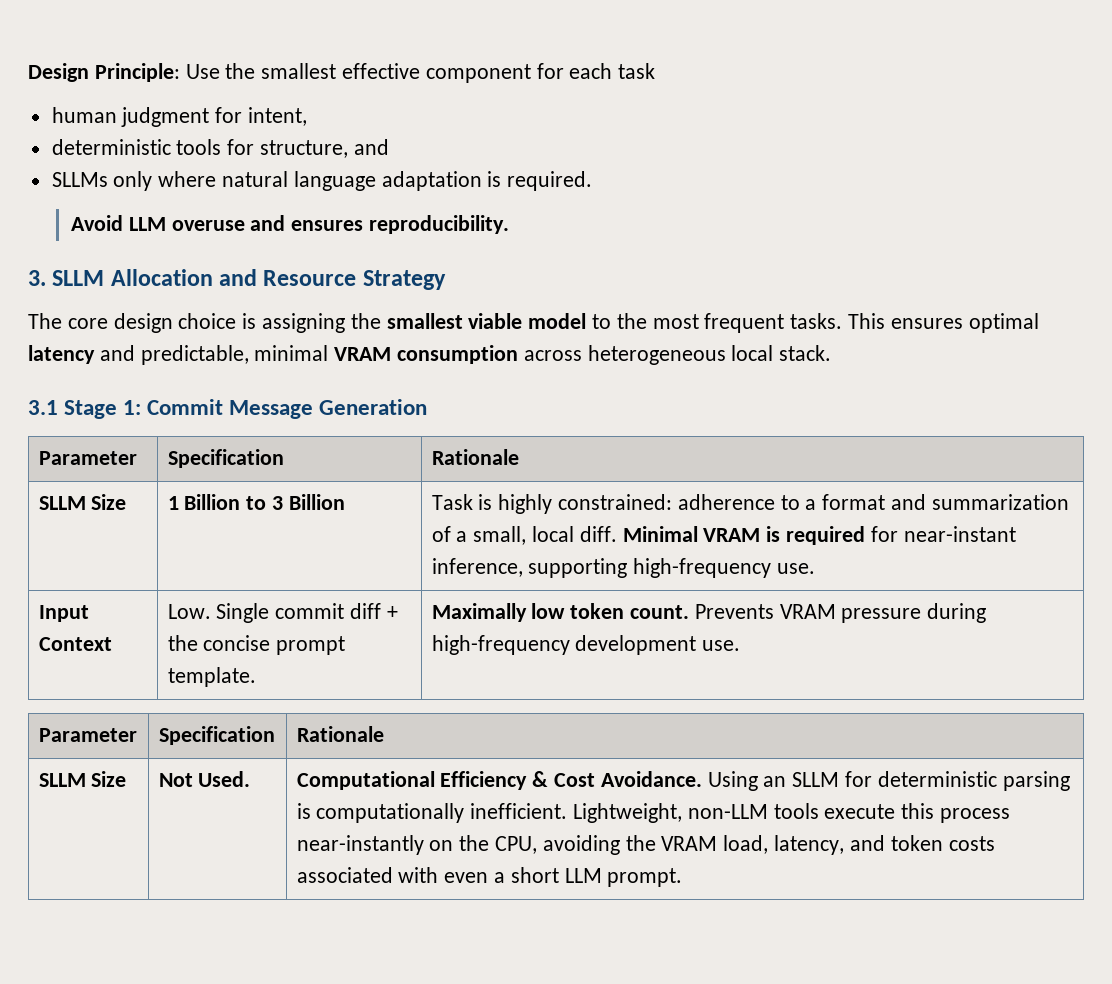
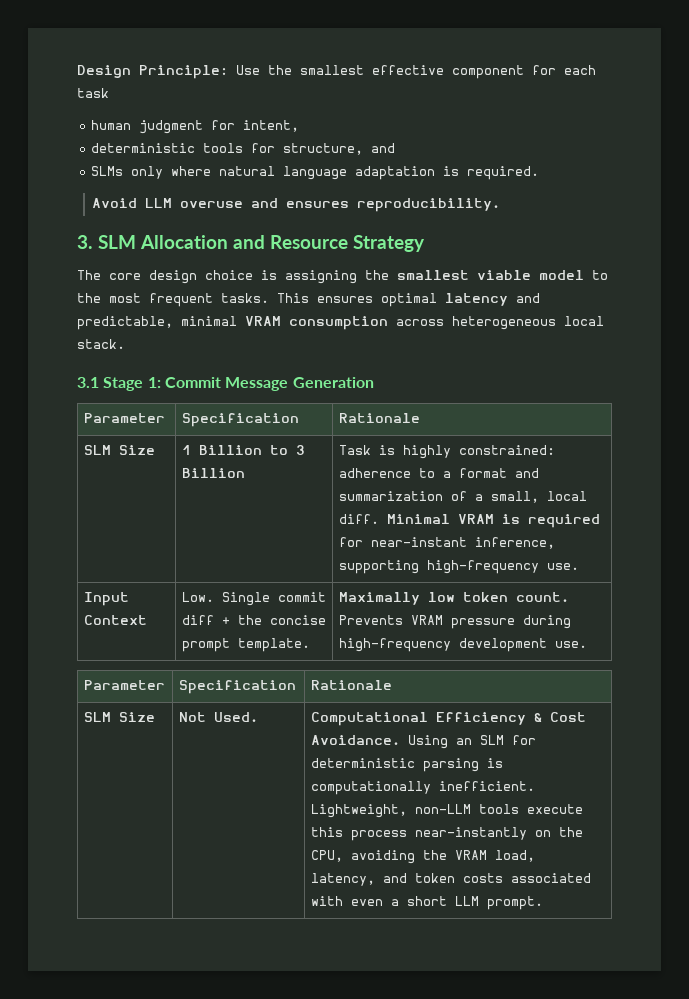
[51,172,108,187] SLLMs -> [91,166,124,176] SLMs
[52,270,105,286] SLLM -> [98,235,136,249] SLM
[38,496,86,510] SLLM -> [83,445,111,455] SLM
[38,773,86,787] SLLM -> [83,712,111,722] SLM
[792,772,840,787] SLLM -> [479,735,504,745] SLM

